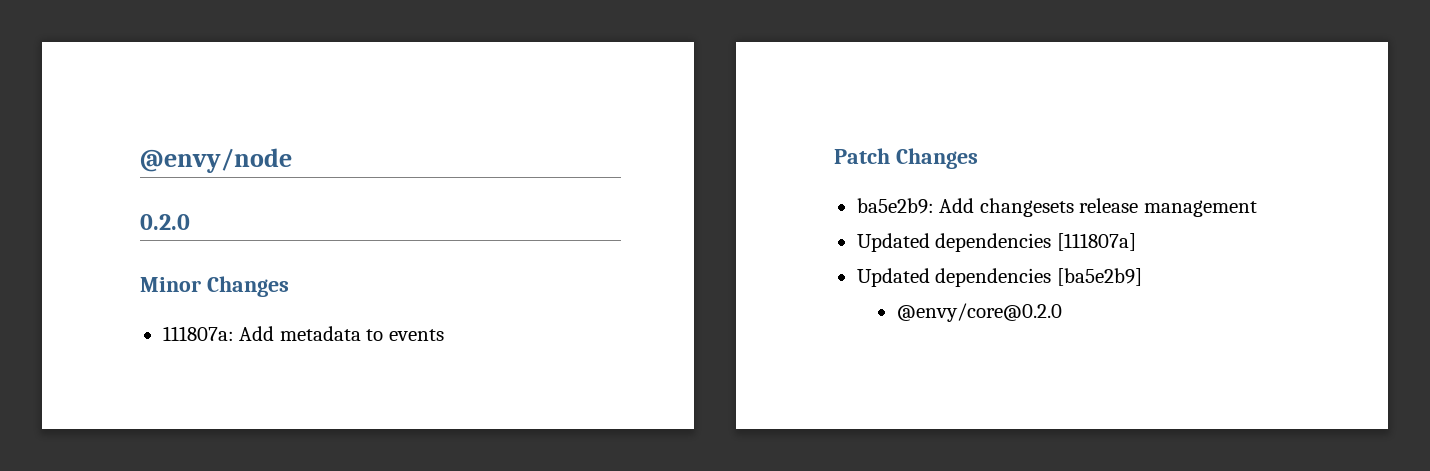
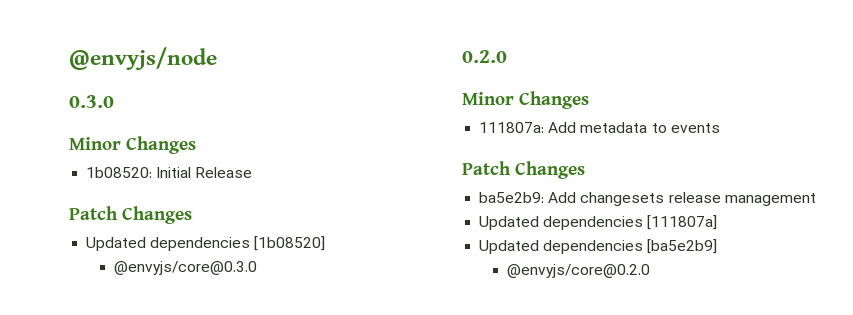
[140,148,292,173] @envy/node -> [69,47,217,70] [69,95,114,108] [69,136,197,154] [86,167,253,178] [69,206,193,224] [86,236,326,251] [113,261,257,275] @envyjs/node // 0.3.0 // Minor Changes // 1b08520: Initial Release // Patch Changes // Updated dependencies [1b08520] // @envyjs/core@0.3.0
[896,303,1062,322] @envy/core@0.2.0 -> [506,264,650,278] @envyjs/core@0.2.0

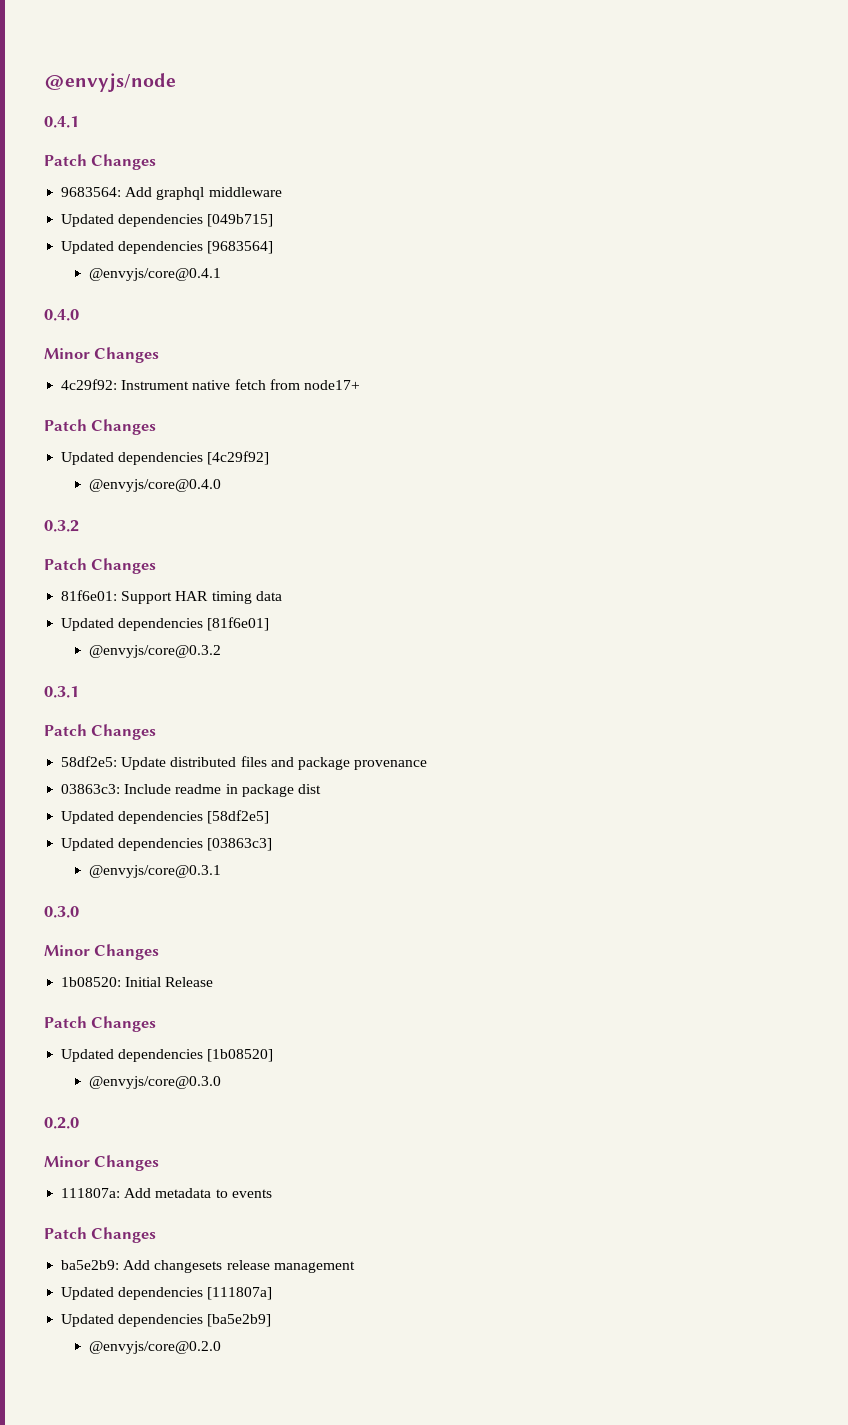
(217, 58) none -> [44,116,79,128] [44,154,157,170] [61,187,282,200] [61,214,274,227] [61,241,274,254] [88,268,221,281] [44,309,79,321] [44,347,160,363] [61,379,360,390] [44,419,157,435] [61,451,270,465] [88,479,221,492] [44,520,79,532] [44,558,157,574] [61,590,282,604] [61,617,270,631] [88,645,221,658] [44,686,79,698] [44,724,157,740] [61,756,428,770] [61,784,321,797] [61,810,270,824] [61,838,273,851] [88,865,221,878] // 0.4.1 // Patch Changes // 9683564: Add graphql middleware // Updated dependencies [049b715] // Updated dependencies [9683564] // @envyjs/core@0.4.1 // 0.4.0 // Minor Changes // 4c29f92: Instrument native fetch from node17+ // Patch Changes // Updated dependencies [4c29f92] // @envyjs/core@0.4.0 // 0.3.2 // Patch Changes // 81f6e01: Support HAR timing data // Updated dependencies [81f6e01] // @envyjs/core@0.3.2 // 0.3.1 // Patch Changes // 58df2e5: Update distributed files and package provenance // 03863c3: Include readme in package dist // Updated dependencies [58df2e5] // Updated dependencies [03863c3] // @envyjs/core@0.3.1

